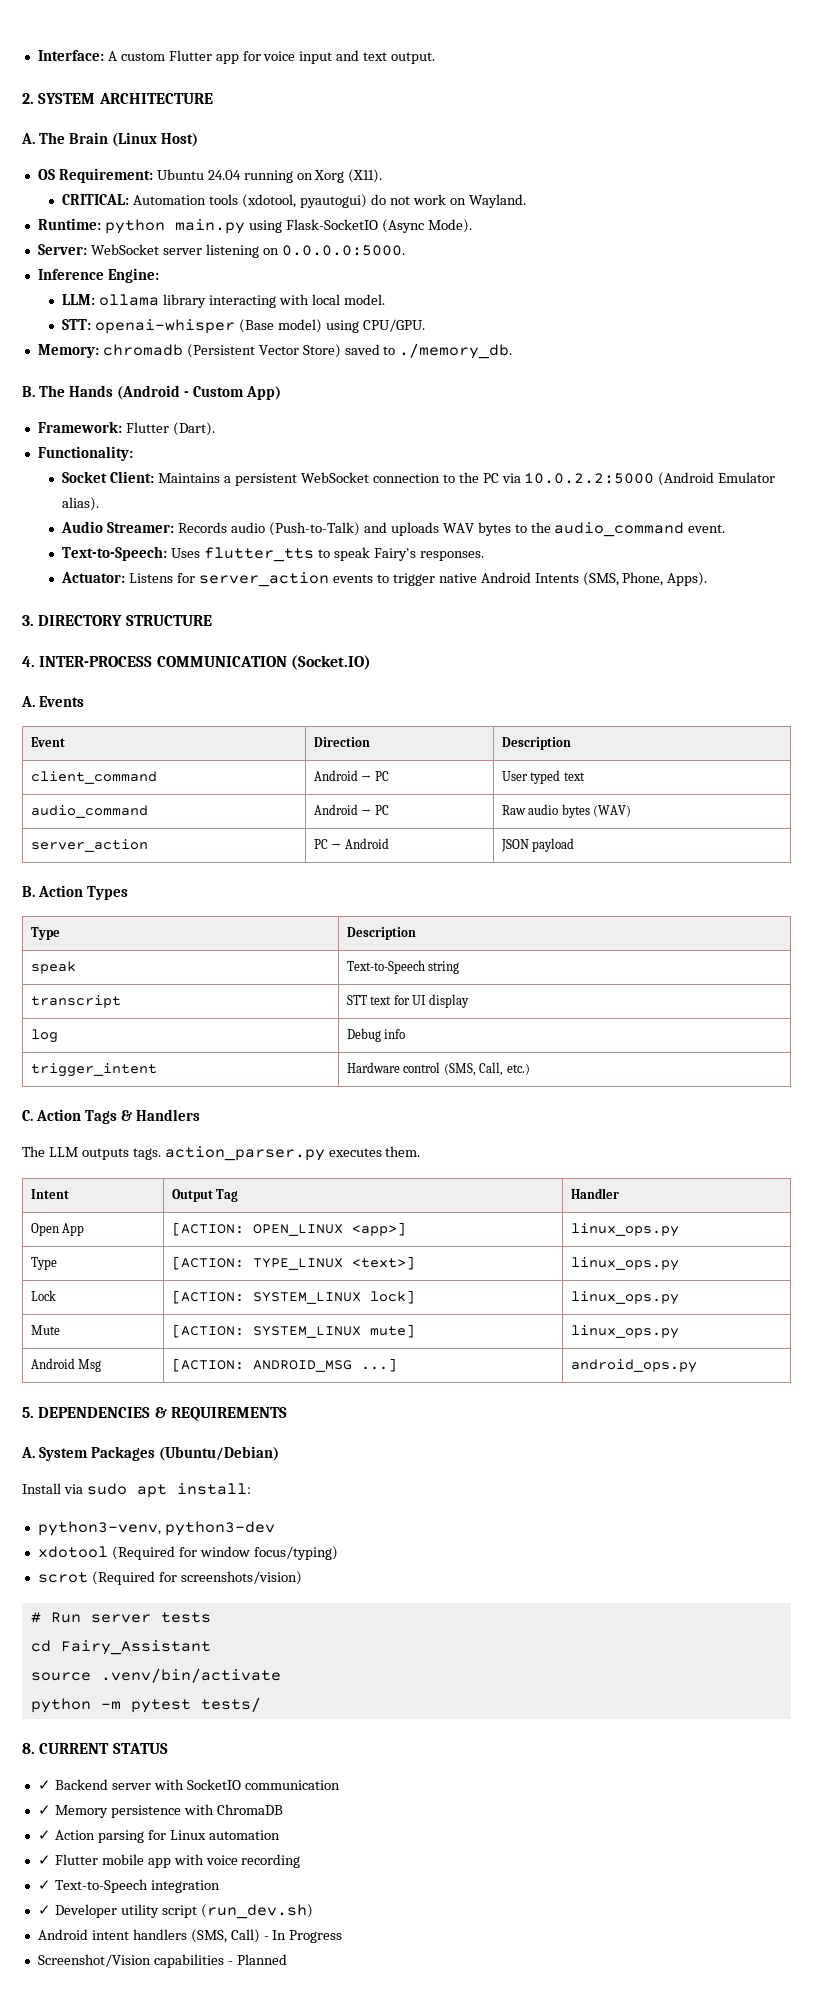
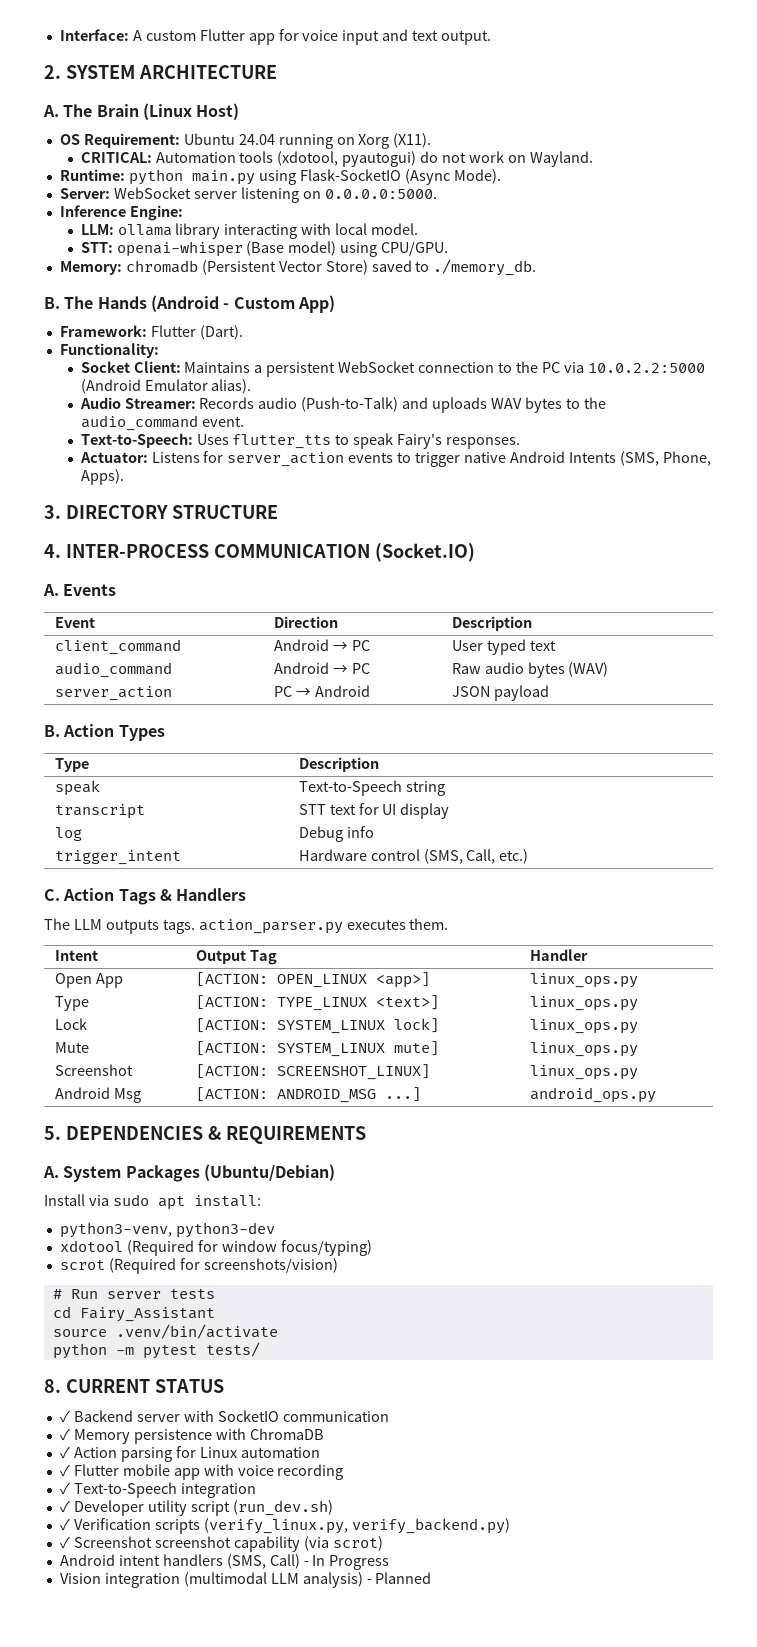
(679, 1332) none -> [54,1064,133,1076] [195,1064,430,1080] [529,1065,638,1080] // Screenshot | [ACTION: SCREENSHOT_LINUX] | linux_ops.py
(313, 1911) none -> [59,1518,510,1534] [59,1536,383,1552] // ✓ Verification scripts (verify_linux.py, verify_backend.py) // ✓ Screenshot screenshot capability (via scrot)
[37,1954,224,1968] Screenshot/Vision capabilities -> [59,1572,363,1588] Vision integration (multimodal LLM analysis)

